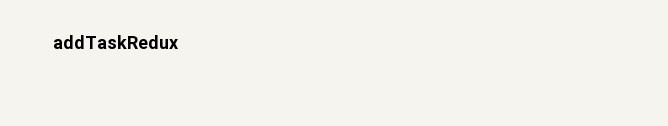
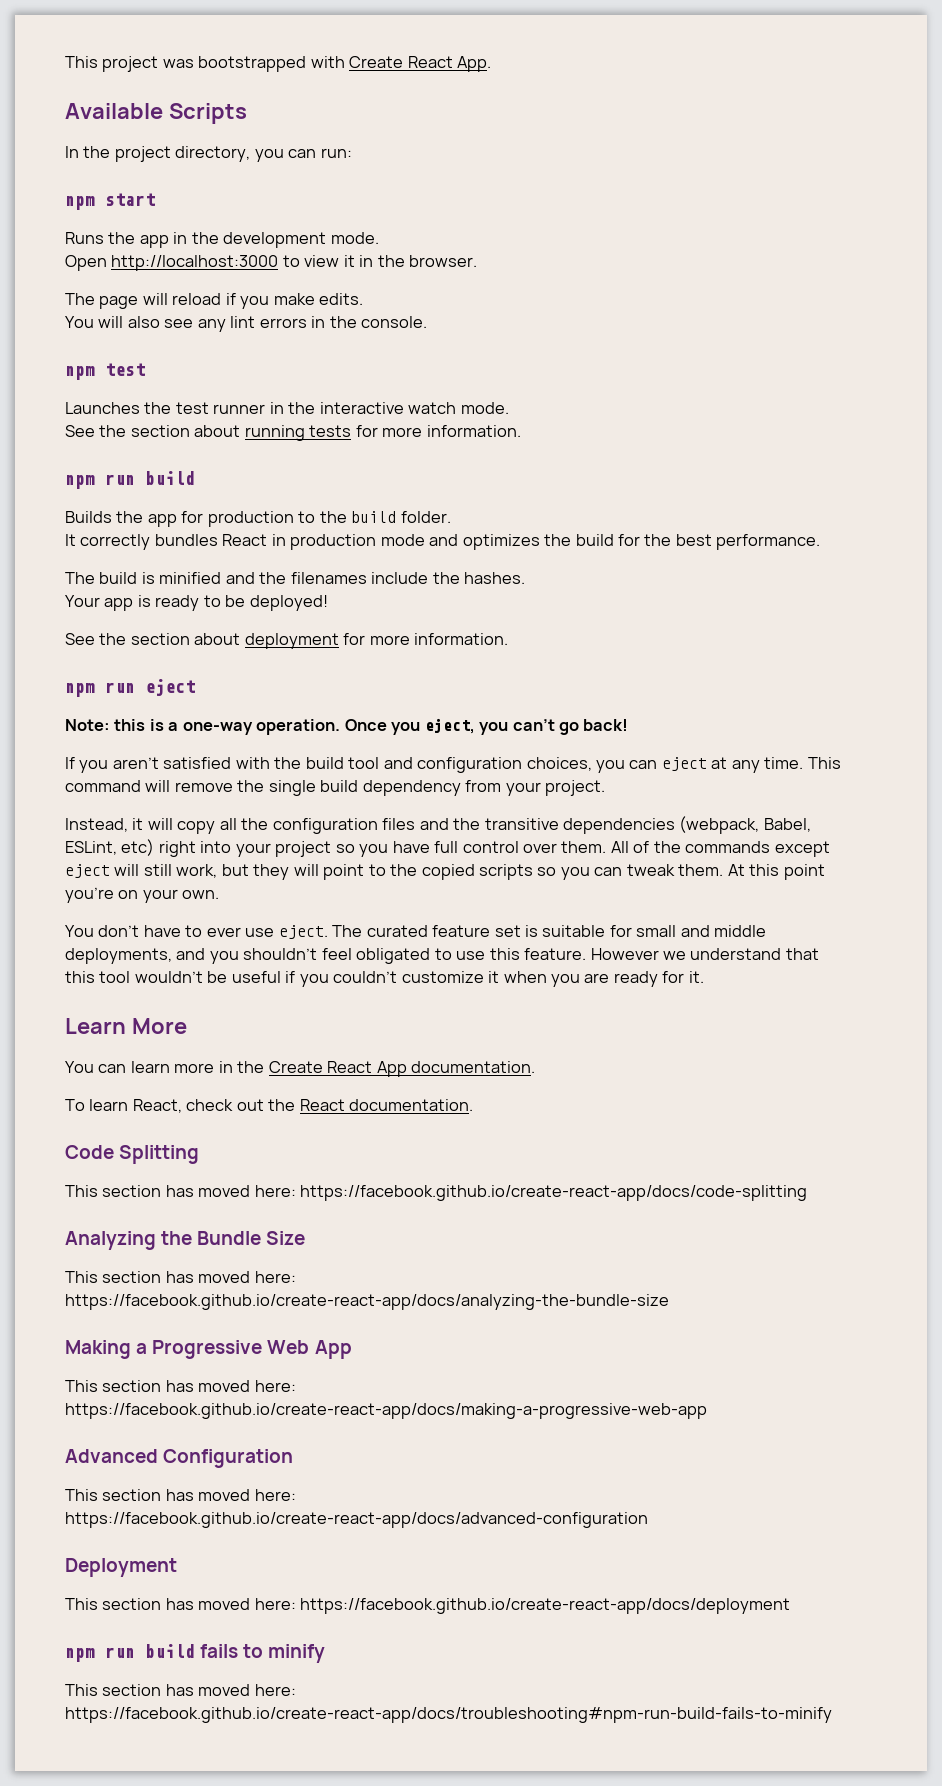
[53,35,179,49] addTaskRedux -> [65,56,492,72] [65,103,247,124] [65,146,352,162] [65,193,155,210] [65,232,379,248] [65,255,478,271] [65,293,364,309] [65,316,428,332] [65,363,145,380] [65,402,509,414] [65,425,521,441] [65,471,195,489] [65,511,451,527] [65,534,821,550] [65,572,526,584] [65,595,328,611] [65,633,509,649] [65,679,195,697] [65,718,629,735] [65,757,841,773] [65,780,606,796] [65,816,811,834] [65,839,830,857] [65,864,825,880] [65,887,220,903] [65,925,767,939] [65,948,819,964] [65,971,704,987] [65,1018,187,1034] [65,1061,536,1077] [65,1099,474,1113] [65,1145,200,1164] [65,1185,808,1201] [65,1231,306,1250] [65,1271,296,1283] [65,1294,669,1310] [65,1340,352,1359] [65,1380,296,1392] [65,1403,707,1419] [65,1449,294,1468] [65,1489,296,1501] [65,1512,648,1528] [65,1558,177,1577] [65,1598,791,1614] [65,1644,326,1663] [65,1684,296,1696] [65,1707,832,1723] This project was bootstrapped with Create React App. // Available Scripts // In the project directory, you can run: // npm start // Runs the app in the development mode. // Open http://localhost:3000 to view it in the browser. // The page will reload if you make edits. // You will also see any lint errors in the console. // npm test // Launches the test runner in the interactive watch mode. // See the section about running tests for more information. // npm run build // Builds the app for production to the build folder. // It correctly bundles React in production mode and optimizes the build for the best performance. // The build is minified and the filenames include the hashes. // Your app is ready to be deployed! // See the section about deployment for more information. // npm run eject // Note: this is a one-way operation. Once you eject, you can’t go back! // If you aren’t satisfied with the build tool and configuration choices, you can eject at any time. This command will remove the single build dependency from your project. // Instead, it will copy all the configuration files and the transitive dependencies (webpack, Babel, ESLint, etc) right into your project so you have full control over them. All of the commands except eject will still work, but they will point to the copied scripts so you can tweak them. At this point you’re on your own. // You don’t have to ever use eject. The curated feature set is suitable for small and middle deployments, and you shouldn’t feel obligated to use this feature. However we understand that this tool wouldn’t be useful if you couldn’t customize it when you are ready for it. // Learn More // You can learn more in the Create React App documentation. // To learn React, check out the React documentation. // Code Splitting // This section has moved here: https://facebook.github.io/create-react-app/docs/code-splitting // Analyzing the Bundle Size // This section has moved here: https://facebook.github.io/create-react-app/docs/analyzing-the-bundle-size // Making a Progressive Web App // This section has moved here: https://facebook.github.io/create-react-app/docs/making-a-progressive-web-app // Advanced Configuration // This section has moved here: https://facebook.github.io/create-react-app/docs/advanced-configuration // Deployment // This section has moved here: https://facebook.github.io/create-react-app/docs/deployment // npm run build fails to minify // This section has moved here: https://facebook.github.io/create-react-app/docs/troubleshooting#npm-run-build-fails-to-minify

